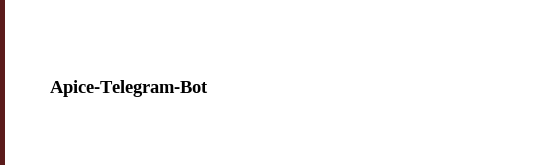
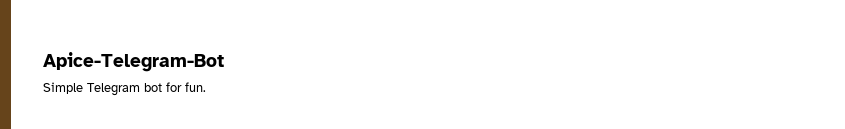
(208, 88) none -> [43,82,206,96] // Simple Telegram bot for fun.

